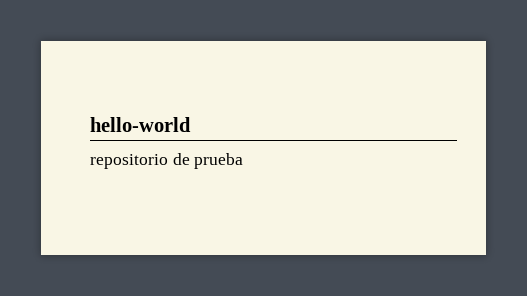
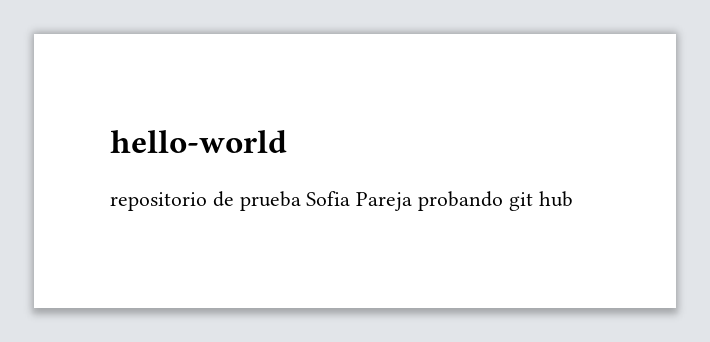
(244, 161) none -> [306,191,573,211] Sofia Pareja probando git hub

